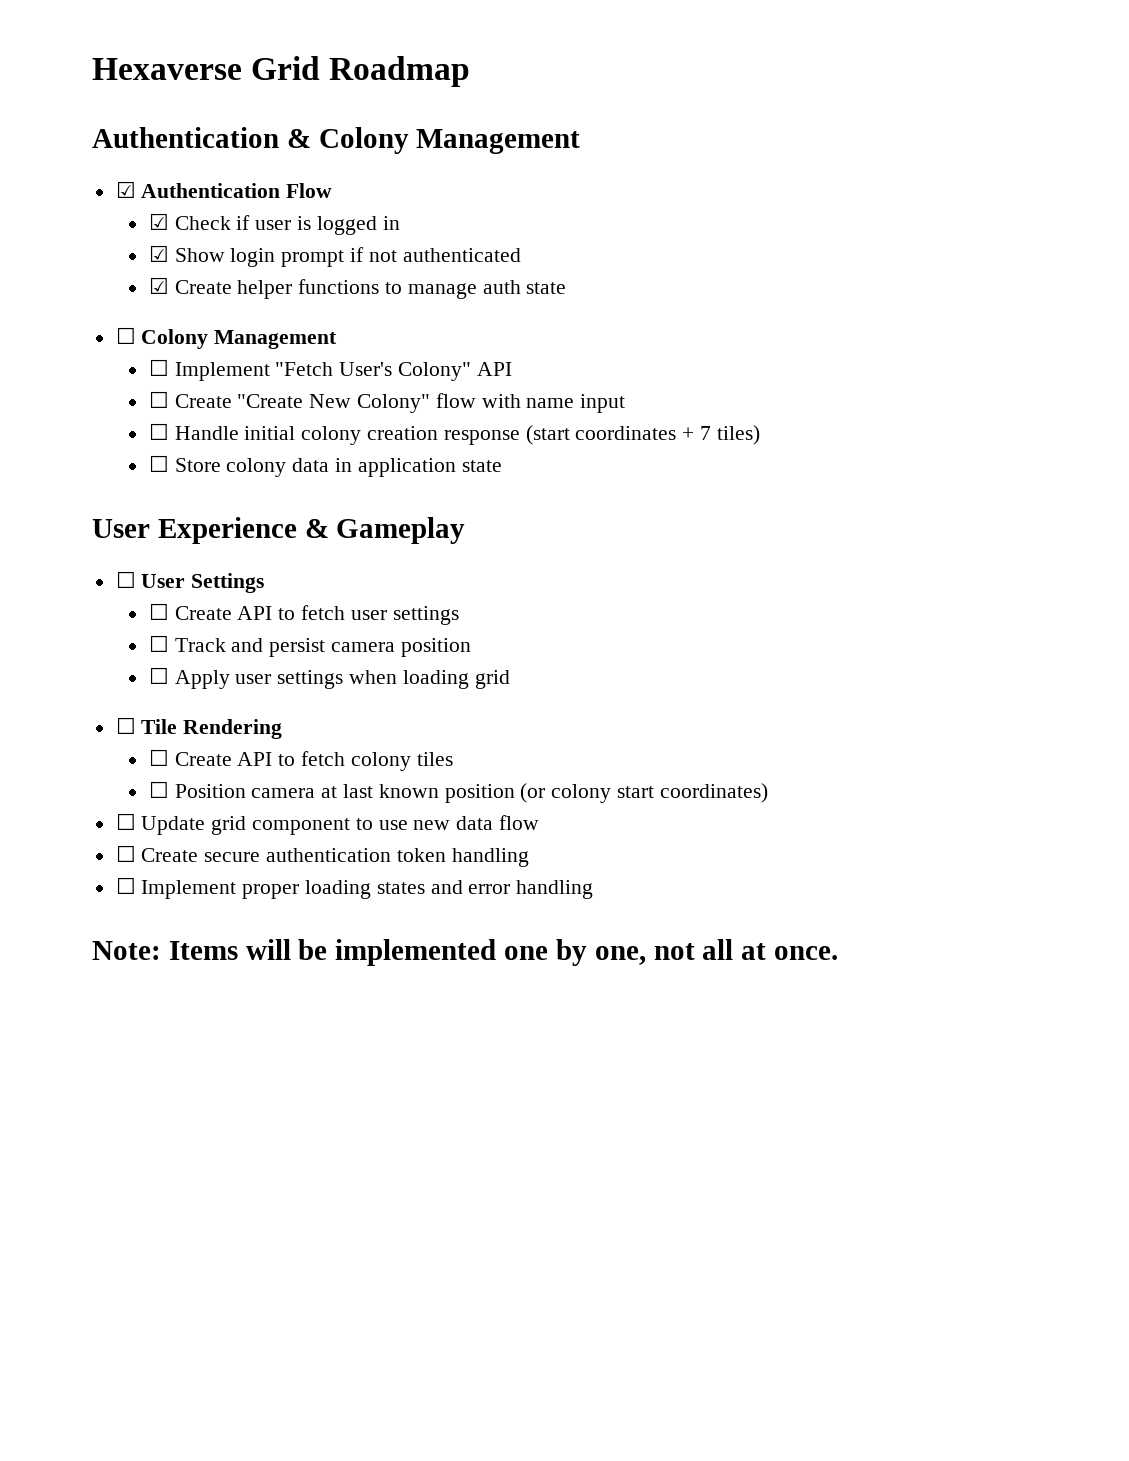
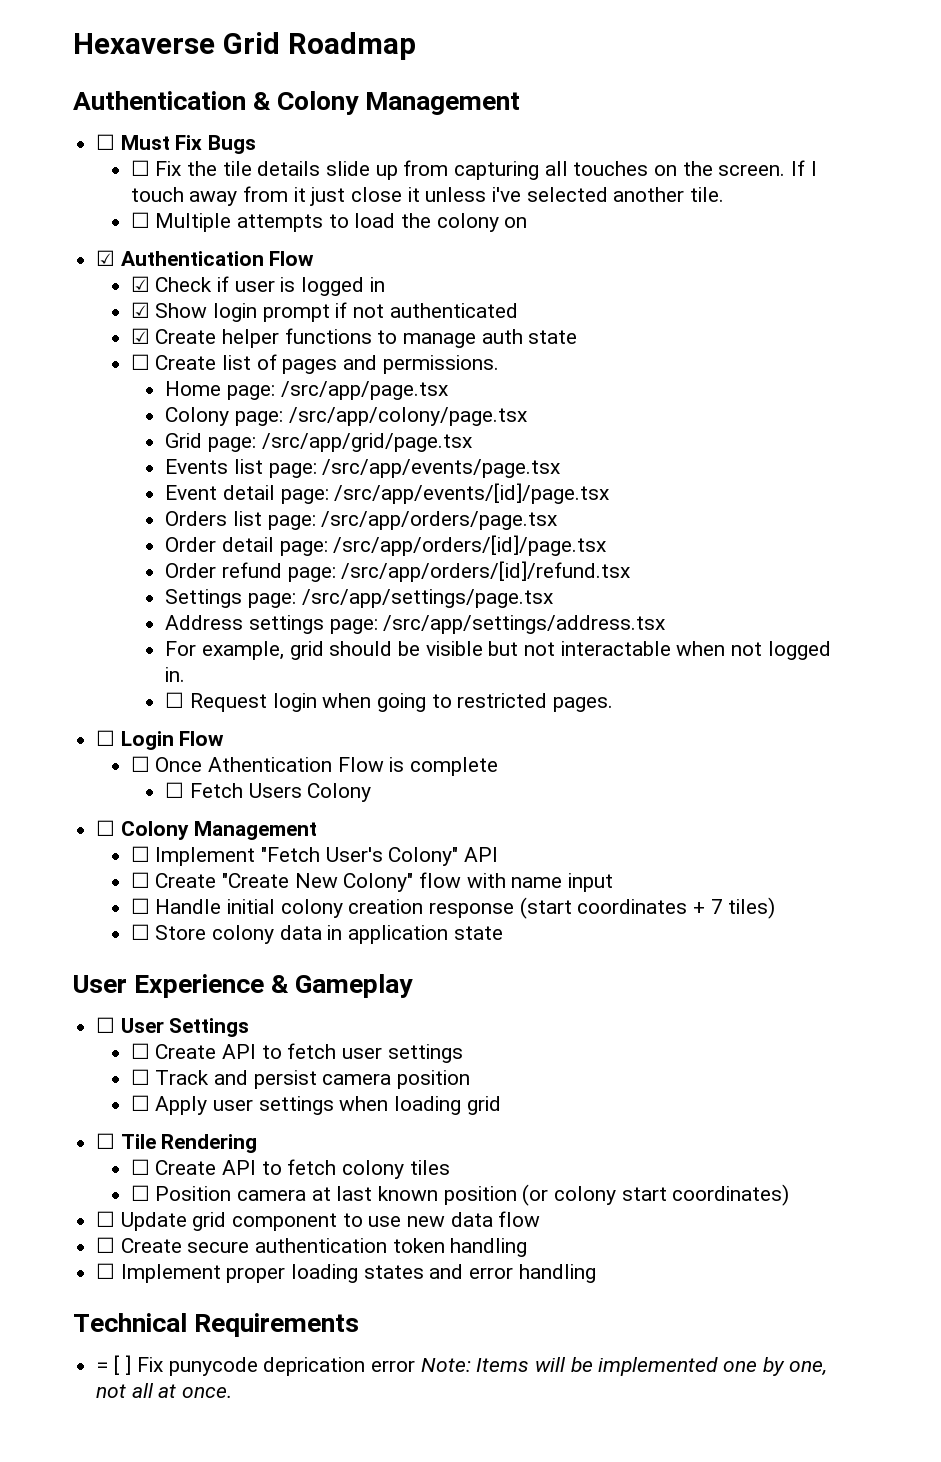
(581, 141) none -> [96,134,257,154] [130,160,817,180] [130,186,725,206] [130,212,528,232] // ☐ Must Fix Bugs // ☐ Fix the tile details slide up from capturing all touches on the screen. If I touch away from it just close it unless i've selected another tile. // ☐ Multiple attempts to load the colony on
(567, 288) none -> [130,354,499,374] [165,381,448,400] [165,407,527,426] [165,433,472,452] [165,459,561,478] [165,483,610,504] [165,511,558,530] [165,535,607,556] [165,561,631,582] [165,589,553,608] [165,615,666,634] [165,641,831,660] [165,667,186,682] [165,692,614,712] [96,730,225,750] [130,756,499,776] [165,782,372,802] // ☐ Create list of pages and permissions. // Home page: /src/app/page.tsx // Colony page: /src/app/colony/page.tsx // Grid page: /src/app/grid/page.tsx // Events list page: /src/app/events/page.tsx // Event detail page: /src/app/events/[id]/page.tsx // Orders list page: /src/app/orders/page.tsx // Order detail page: /src/app/orders/[id]/page.tsx // Order refund page: /src/app/orders/[id]/refund.tsx // Settings page: /src/app/settings/page.tsx // Address settings page: /src/app/settings/address.tsx // For example, grid should be visible but not interactable when not logged in. // ☐ Request login when going to restricted pages. // ☐ Login Flow // ☐ Once Athentication Flow is complete // ☐ Fetch Users Colony
(594, 889) none -> [73,1313,360,1337] [96,1355,416,1376] Technical Requirements // = [ ] Fix punycode deprication error

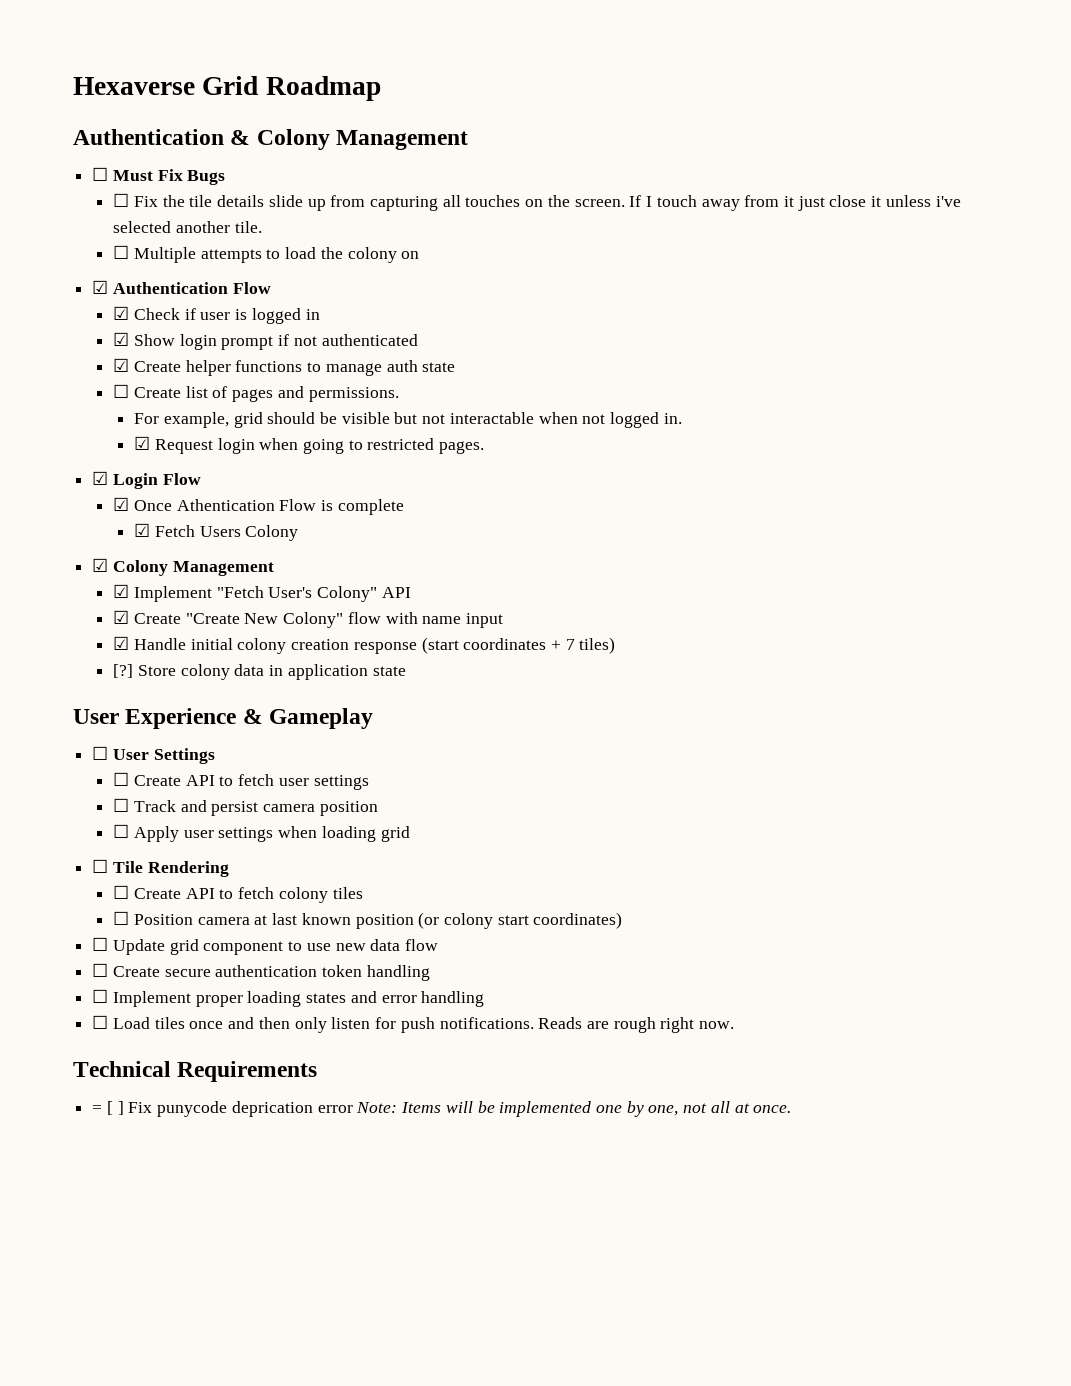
[165,381,448,400] [165,407,527,426] [165,433,472,452] [165,459,561,478] [165,483,610,504] [165,511,558,530] [165,535,607,556] [165,561,631,582] [165,589,553,608] [165,615,666,634] // Home page: /src/app/page.tsx // Colony page: /src/app/colony/page.tsx // Grid page: /src/app/grid/page.tsx // Events list page: /src/app/events/page.tsx // Event detail page: /src/app/events/[id]/page.tsx // Orders list page: /src/app/orders/page.tsx // Order detail page: /src/app/orders/[id]/page.tsx // Order refund page: /src/app/orders/[id]/refund.tsx // Settings page: /src/app/settings/page.tsx // Address settings page: /src/app/settings/address.tsx -> (399, 394) none
[165,692,185,708] ☐ -> [134,436,151,450] ☑
[96,730,116,746] ☐ -> [92,471,109,485] ☑
[130,756,150,772] ☐ -> [113,497,130,511] ☑
[165,782,185,798] ☐ -> [134,523,151,537] ☑
[96,820,318,840] [130,846,150,862] ☐ Colony Management // ☐ -> [92,558,274,576] [113,584,130,598] ☑ Colony Management // ☑
[130,872,150,888] ☐ -> [113,610,130,624] ☑
[130,898,150,914] ☐ -> [113,636,130,650] ☑
[130,924,150,940] ☐ -> [113,664,134,678] [?]
(596, 1273) none -> [92,1015,735,1033] // ☐ Load tiles once and then only listen for push notifications. Reads are rough right now.

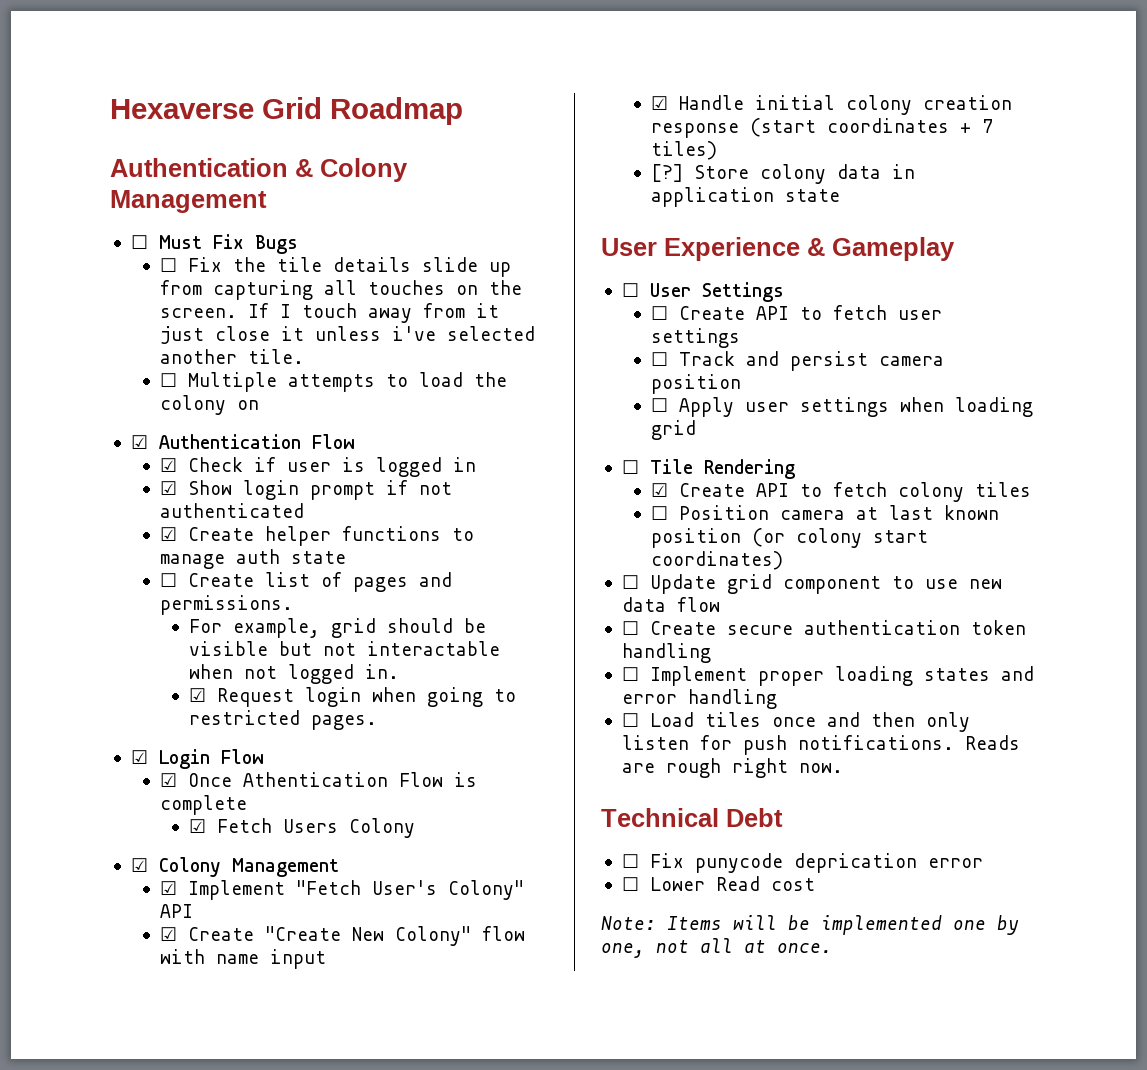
[113,885,130,899] ☐ -> [651,483,669,497] ☑
[177,1061,318,1082] [92,1101,124,1115] Requirements // = [ ] -> [726,808,783,827] [621,854,639,868] Debt // ☐
(353, 1109) none -> [621,876,815,891] // ☐ Lower Read cost //

